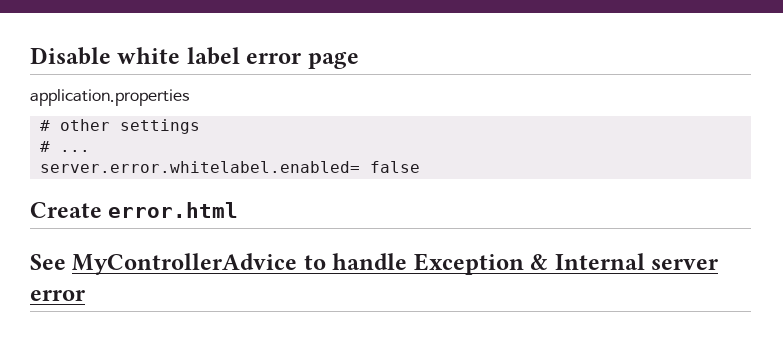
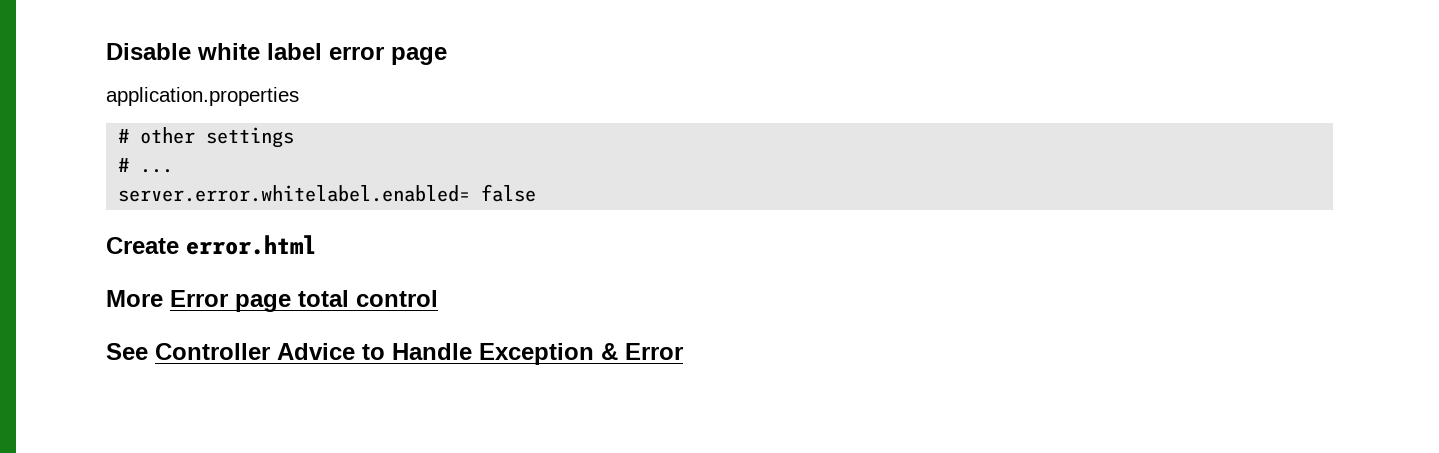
[30,253,719,275] [30,290,85,301] See MyControllerAdvice to handle Exception & Internal server error -> [106,290,438,312] [106,343,683,365] More Error page total control // See Controller Advice to Handle Exception & Error

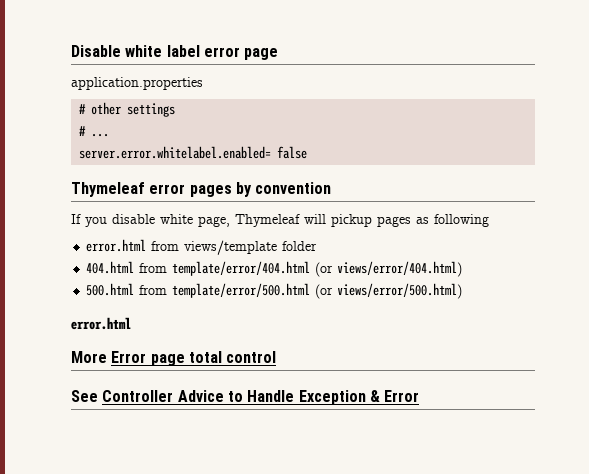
[106,237,179,254] Create -> [71,182,332,197] [71,214,489,227] [86,239,318,255] [86,261,463,277] [86,283,463,299] Thymeleaf error pages by convention // If you disable white page, Thymeleaf will pickup pages as following // error.html from views/template folder // 404.html from template/error/404.html (or views/error/404.html) // 500.html from template/error/500.html (or views/error/500.html) //

